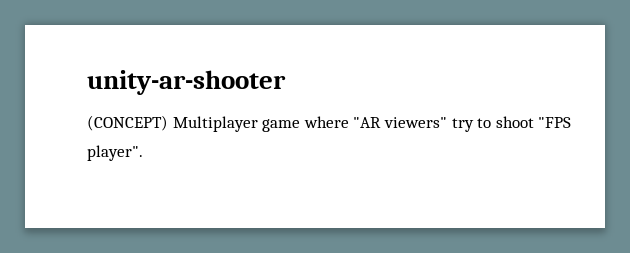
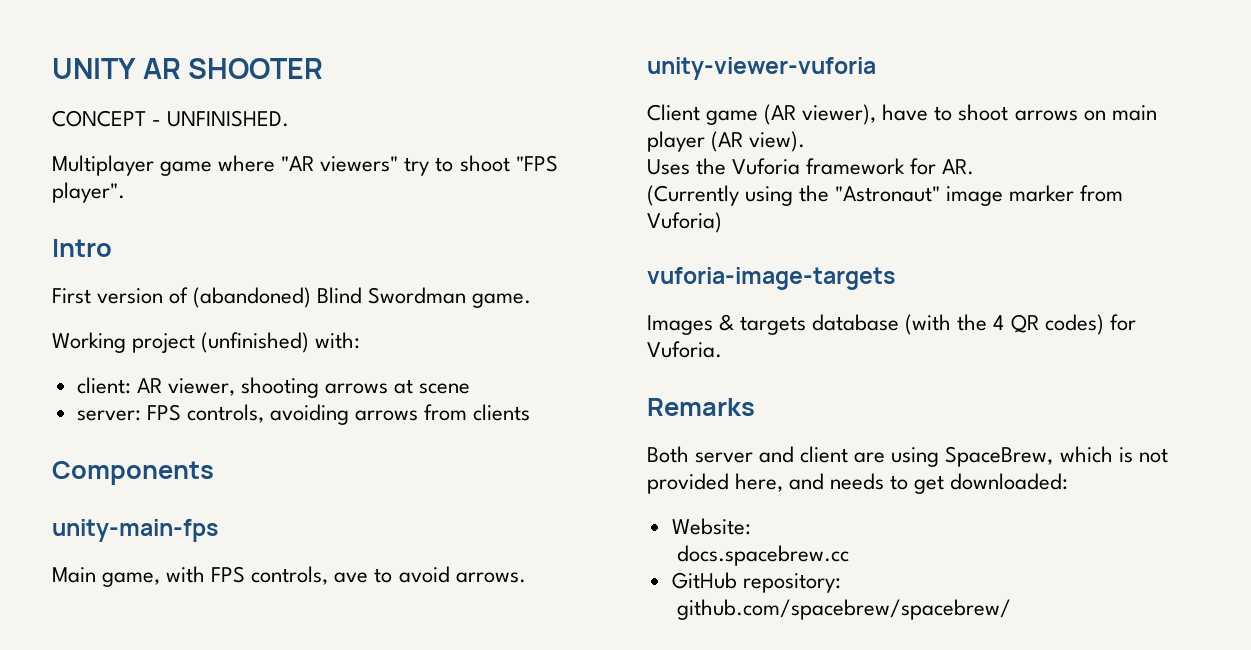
[87,70,286,95] [87,115,168,131] unity-ar-shooter // (CONCEPT) -> [52,58,324,79] [52,110,290,127] UNITY AR SHOOTER // CONCEPT - UNFINISHED. //
(143, 153) none -> [52,239,112,257] [52,287,532,308] [52,332,361,353] [76,377,471,398] [76,404,531,425] [52,461,214,485] [52,519,218,542] [52,566,526,587] [647,57,876,80] [647,104,1157,125] [647,131,806,152] [647,158,975,175] [647,185,1124,206] [647,212,722,233] [647,267,895,290] [647,314,1136,335] [647,341,722,358] [647,398,755,416] [647,446,1168,467] [647,473,1069,494] [671,518,751,535] [677,545,850,566] [671,572,841,593] [677,599,1012,620] // Intro // First version of (abandoned) Blind Swordman game. // Working project (unfinished) with: // client: AR viewer, shooting arrows at scene // server: FPS controls, avoiding arrows from clients // Components // unity-main-fps // Main game, with FPS controls, ave to avoid arrows. // unity-viewer-vuforia // Client game (AR viewer), have to shoot arrows on main player (AR view). // Uses the Vuforia framework for AR. // (Currently using the "Astronaut" image marker from Vuforia) // vuforia-image-targets // Images & targets database (with the 4 QR codes) for Vuforia. // Remarks // Both server and client are using SpaceBrew, which is not provided here, and needs to get downloaded: // Website: // docs.spacebrew.cc // GitHub repository: // github.com/spacebrew/spacebrew/

